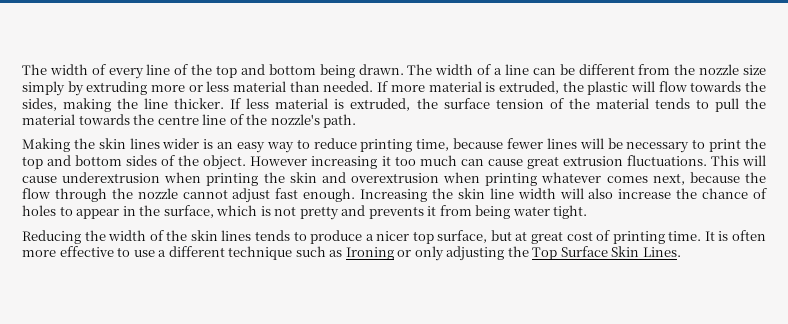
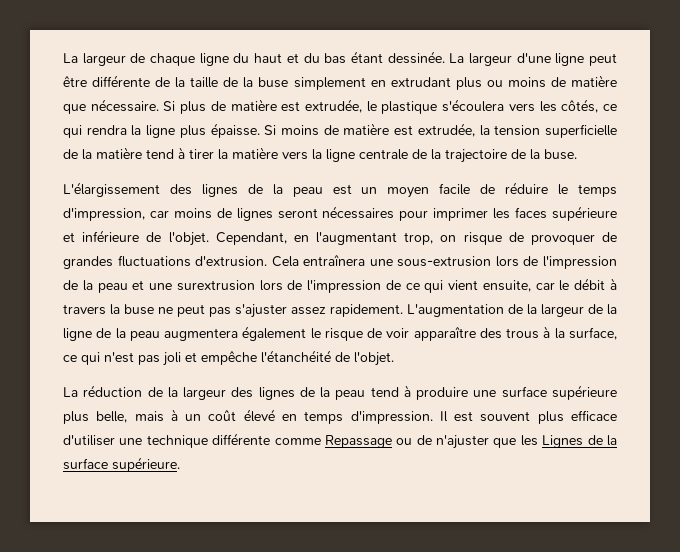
[22,64,766,79] [22,81,767,96] [22,98,767,112] [22,114,357,128] [22,138,767,153] [22,155,766,170] [22,172,766,186] [22,188,768,203] [22,205,588,220] [22,230,767,244] [22,246,681,261] The width of every line of the top and bottom being drawn. The width of a line can be different from the nozzle size simply by extruding more or less material than needed. If more material is extruded, the plastic will flow towards the sides, making the line thicker. If less material is extruded, the surface tension of the material tends to pull the material towards the centre line of the nozzle's path. // Making the skin lines wider is an easy way to reduce printing time, because fewer lines will be necessary to print the top and bottom sides of the object. However increasing it too much can cause great extrusion fluctuations. This will cause underextrusion when printing the skin and overextrusion when printing whatever comes next, because the flow through the nozzle cannot adjust fast enough. Increasing the skin line width will also increase the chance of holes to appear in the surface, which is not pretty and prevents it from being water tight. // Reducing the width of the skin lines tends to produce a nicer top surface, but at great cost of printing time. It is often more effective to use a different technique such as Ironing or only adjusting the Top Surface Skin Lines. -> [63,51,617,66] [63,75,617,90] [63,99,617,114] [63,123,617,138] [63,147,577,163] [63,182,617,198] [63,206,618,221] [63,230,618,246] [63,255,617,269] [63,278,617,293] [63,304,617,318] [63,326,617,341] [63,350,394,366] [63,385,617,400] [63,409,617,424] [63,433,617,449] [63,457,180,472] La largeur de chaque ligne du haut et du bas étant dessinée. La largeur d'une ligne peut être différente de la taille de la buse simplement en extrudant plus ou moins de matière que nécessaire. Si plus de matière est extrudée, le plastique s'écoulera vers les côtés, ce qui rendra la ligne plus épaisse. Si moins de matière est extrudée, la tension superficielle de la matière tend à tirer la matière vers la ligne centrale de la trajectoire de la buse. // L'élargissement des lignes de la peau est un moyen facile de réduire le temps d'impression, car moins de lignes seront nécessaires pour imprimer les faces supérieure et inférieure de l'objet. Cependant, en l'augmentant trop, on risque de provoquer de grandes fluctuations d'extrusion. Cela entraînera une sous-extrusion lors de l'impression de la peau et une surextrusion lors de l'impression de ce qui vient ensuite, car le débit à travers la buse ne peut pas s'ajuster assez rapidement. L'augmentation de la largeur de la ligne de la peau augmentera également le risque de voir apparaître des trous à la surface, ce qui n'est pas joli et empêche l'étanchéité de l'objet. // La réduction de la largeur des lignes de la peau tend à produire une surface supérieure plus belle, mais à un coût élevé en temps d'impression. Il est souvent plus efficace d'utiliser une technique différente comme Repassage ou de n'ajuster que les Lignes de la surface supérieure.

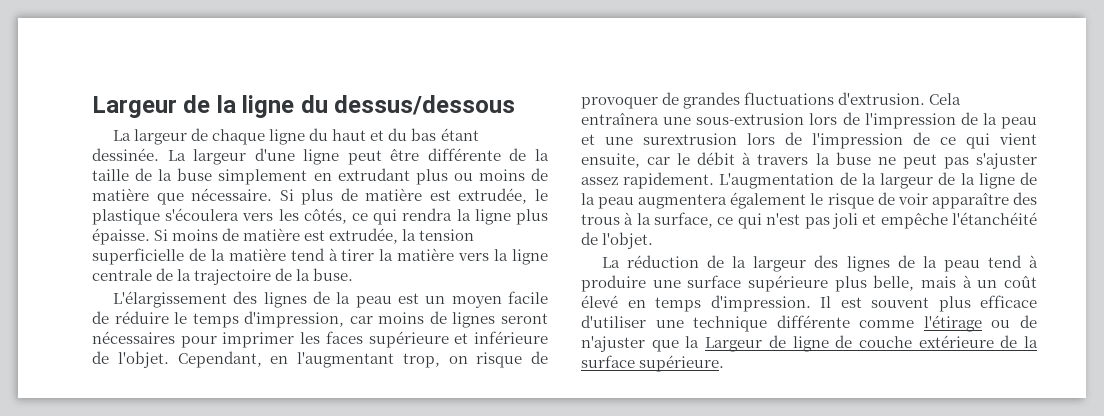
(63, 58) none -> [92,95,516,118] Largeur de la ligne du dessus/dessous //
[324,435,392,448] Repassage -> [923,315,982,332] l'étirage
[520,435,584,448] les Lignes -> [685,335,994,352] la Largeur de ligne de couche extérieure

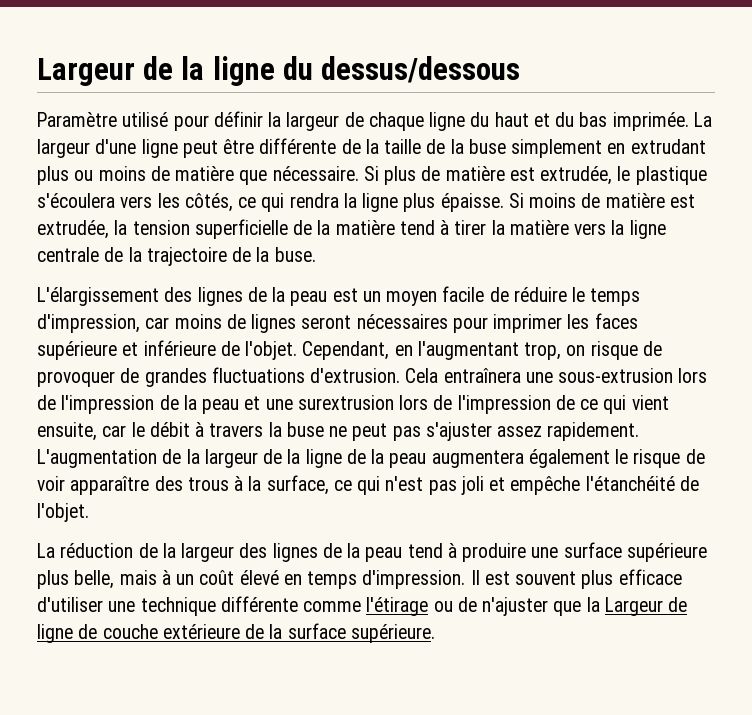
[113,130,132,141] La -> [37,111,282,131] Paramètre utilisé pour définir la
[440,128,479,141] [92,148,159,161] étant dessinée. -> [612,112,689,131] imprimée.

